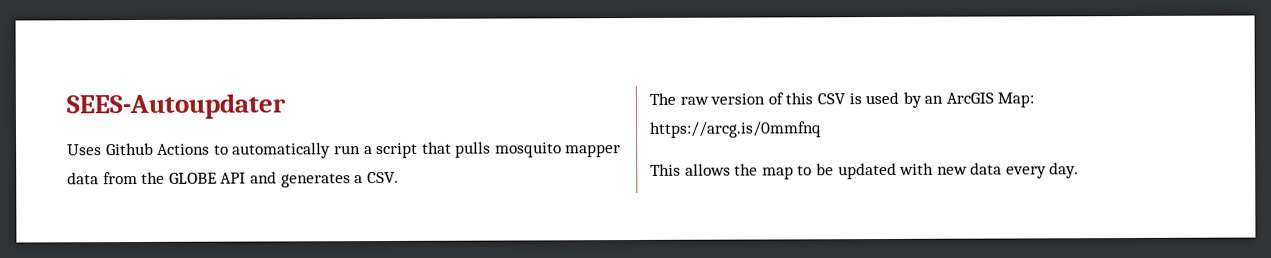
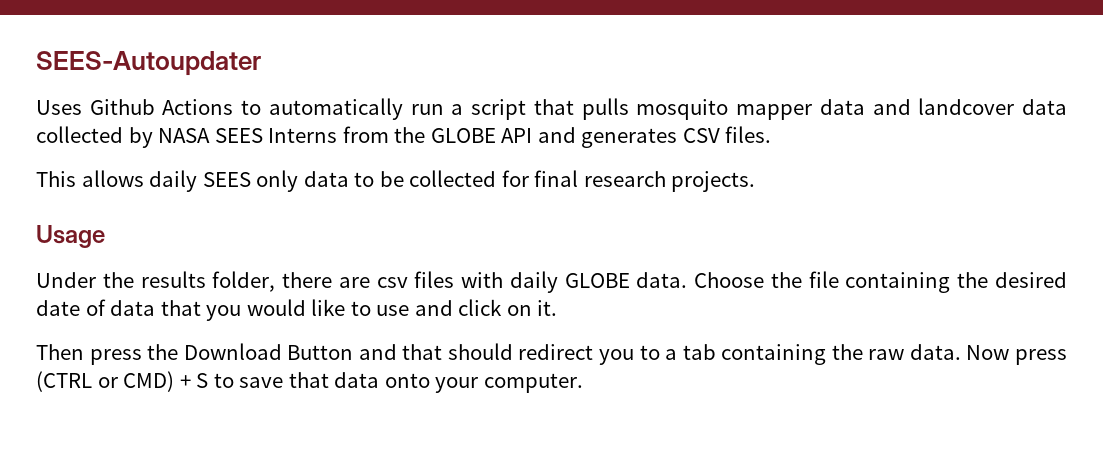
(99, 178) none -> [872,98,1068,115] [36,126,338,148] and landcover data collected by NASA SEES Interns
[354,171,399,184] [649,91,1035,108] [649,121,822,138] [650,162,1080,180] a CSV. // The raw version of this CSV is used by an ArcGIS Map: https://arcg.is/0mmfnq // This allows the map to be updated with new data every day. -> [682,126,772,143] [36,170,756,192] [36,225,105,248] [36,271,1067,293] [36,299,558,321] [36,343,1067,365] [36,371,583,393] CSV files. // This allows daily SEES only data to be collected for final research projects. // Usage // Under the results folder, there are csv files with daily GLOBE data. Choose the file containing the desired date of data that you would like to use and click on it. // Then press the Download Button and that should redirect you to a tab containing the raw data. Now press (CTRL or CMD) + S to save that data onto your computer.

